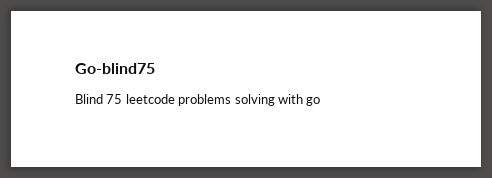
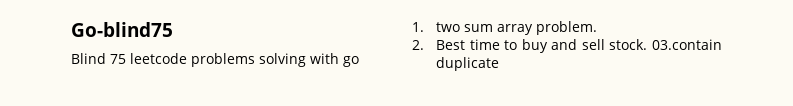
(321, 101) none -> [412,21,598,35] [412,39,722,53] [436,57,500,71] // 1. two sum array problem. // 2. Best time to buy and sell stock. 03.contain duplicate

